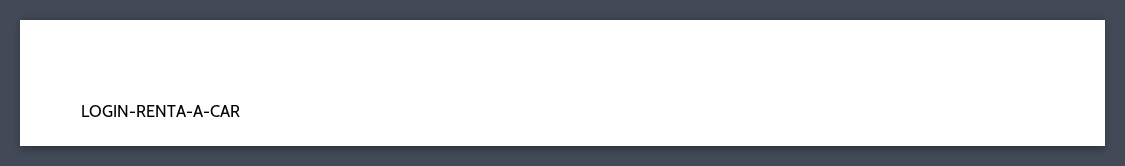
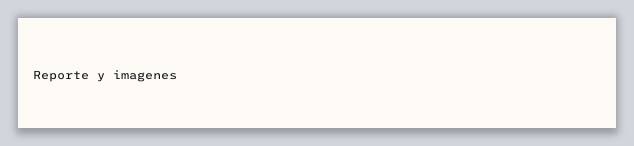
[81,105,240,117] LOGIN-RENTA-A-CAR -> [33,70,177,82] Reporte y imagenes

